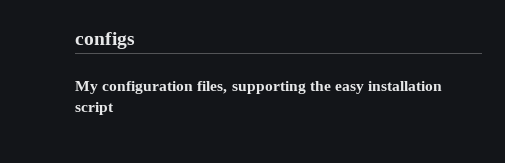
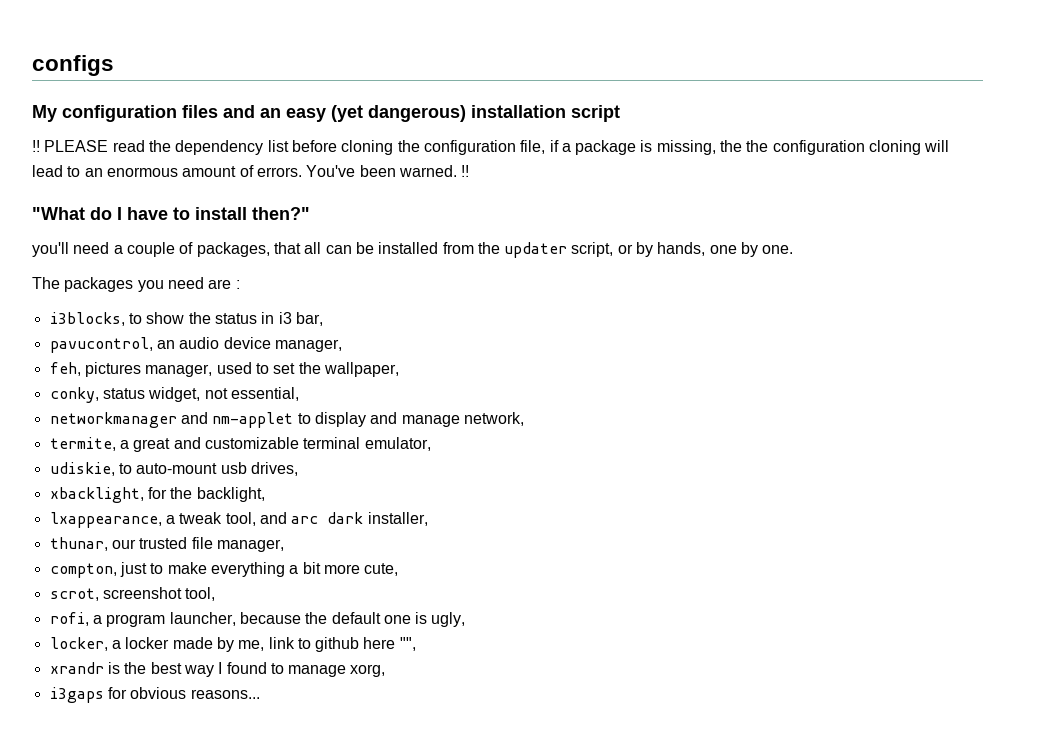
[197,81,443,94] [75,102,114,115] files, supporting the easy installation script -> [182,105,620,122] [32,140,950,155] [32,165,470,177] [32,207,310,220] [32,242,794,258] [32,277,240,292] [49,312,323,326] [49,337,342,353] [49,362,399,377] [49,387,299,403] [49,412,524,428] [49,437,431,452] [49,462,298,476] [49,487,265,503] [49,512,428,528] [49,537,284,552] [49,562,399,578] [49,587,216,601] [49,612,466,627] [49,637,416,652] [49,662,386,677] [49,687,260,703] files and an easy (yet dangerous) installation script // !! PLEASE read the dependency list before cloning the configuration file, if a package is missing, the the configuration cloning will lead to an enormous amount of errors. You've been warned. !! // "What do I have to install then?" // you'll need a couple of packages, that all can be installed from the updater script, or by hands, one by one. // The packages you need are : // i3blocks, to show the status in i3 bar, // pavucontrol, an audio device manager, // feh, pictures manager, used to set the wallpaper, // conky, status widget, not essential, // networkmanager and nm-applet to display and manage network, // termite, a great and customizable terminal emulator, // udiskie, to auto-mount usb drives, // xbacklight, for the backlight, // lxappearance, a tweak tool, and arc dark installer, // thunar, our trusted file manager, // compton, just to make everything a bit more cute, // scrot, screenshot tool, // rofi, a program launcher, because the default one is ugly, // locker, a locker made by me, link to github here "", // xrandr is the best way I found to manage xorg, // i3gaps for obvious reasons...

